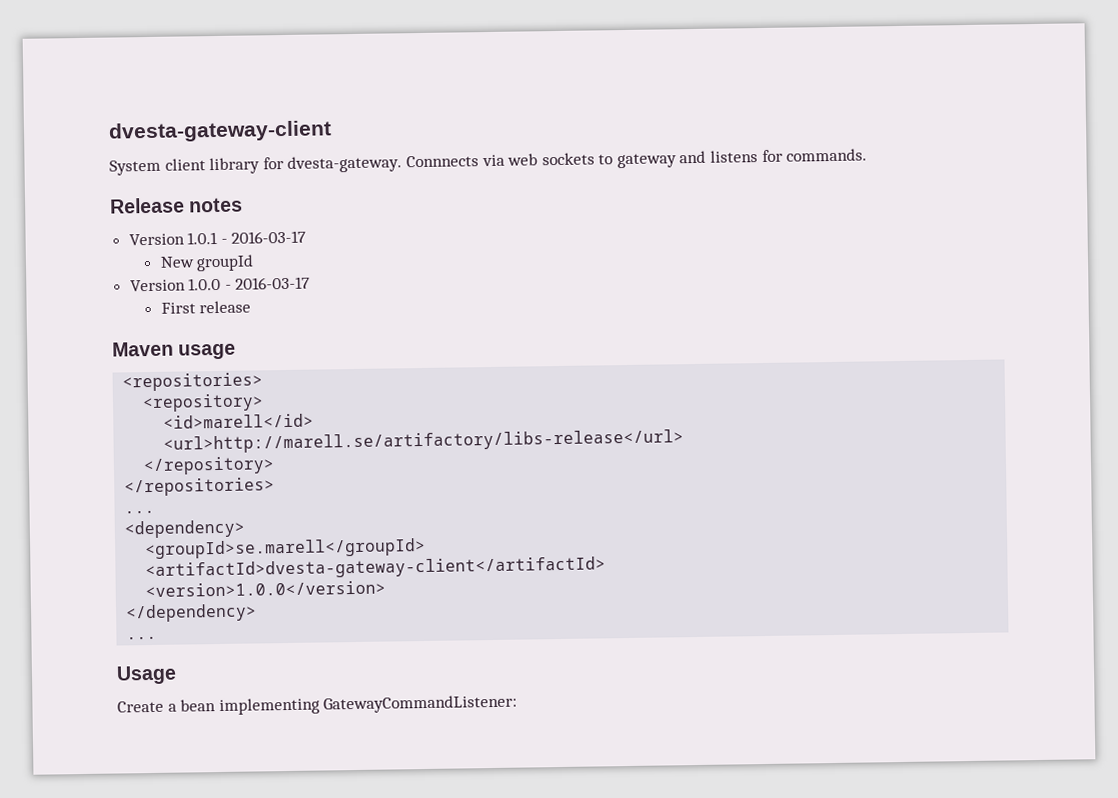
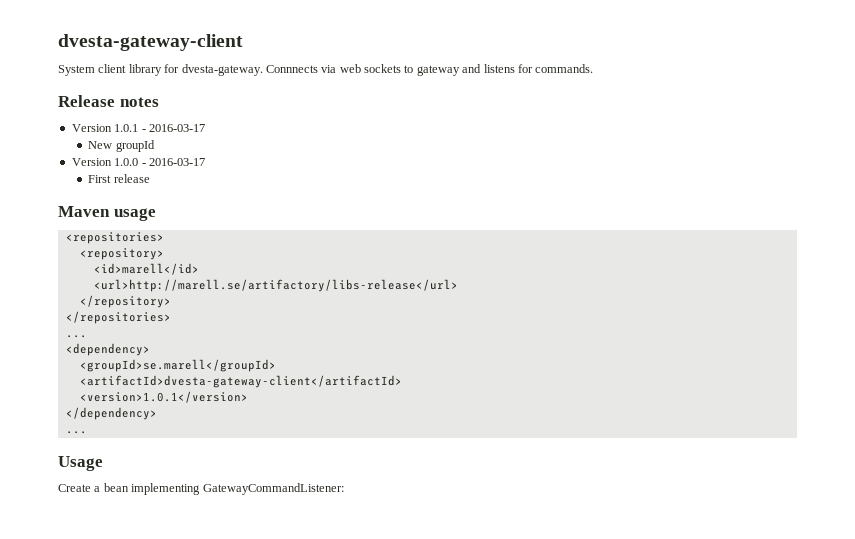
[145,580,387,598] <version>1.0.0</version> -> [79,391,248,403] <version>1.0.1</version>

